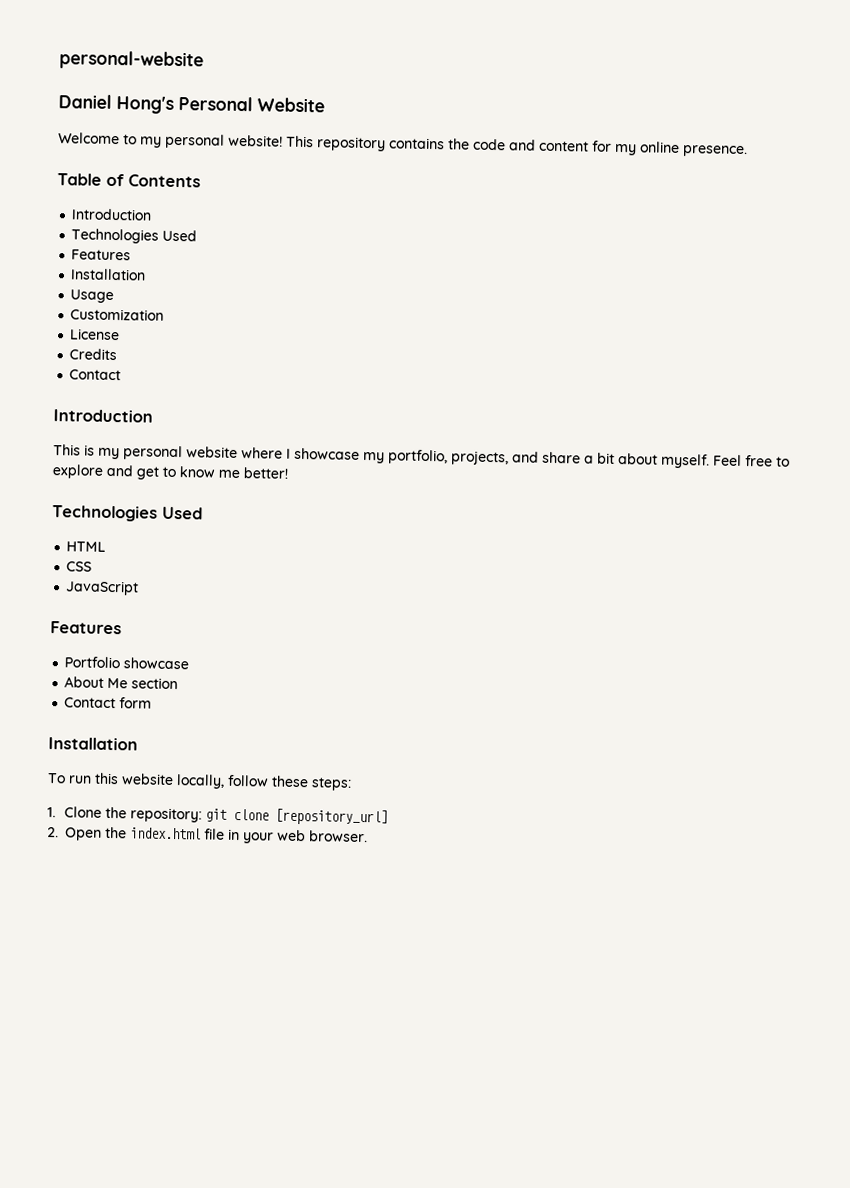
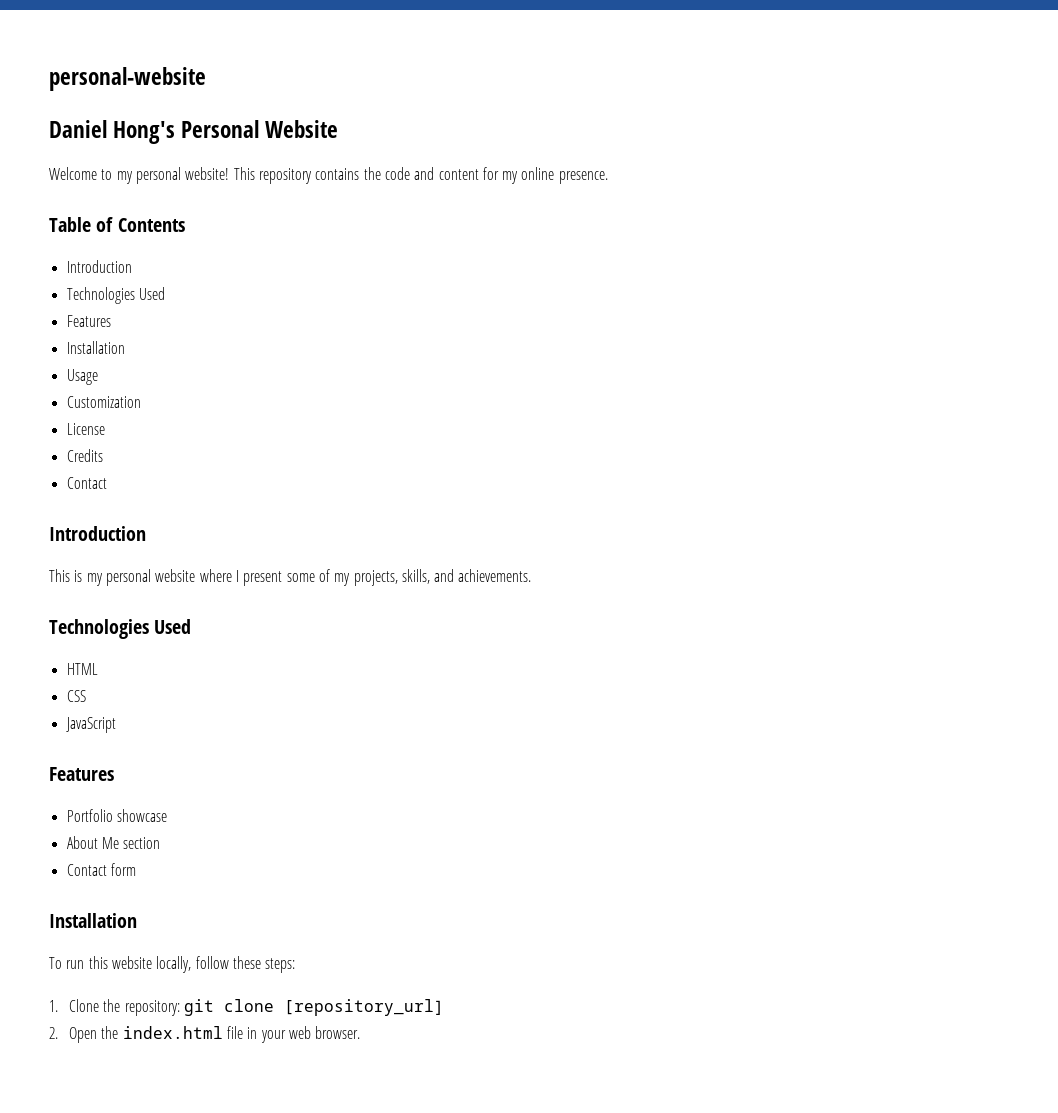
[294,447,790,469] [52,464,288,480] showcase my portfolio, projects, and share a bit about myself. Feel free to explore and get to know me better! -> [243,569,532,586] present some of my projects, skills, and achievements.

